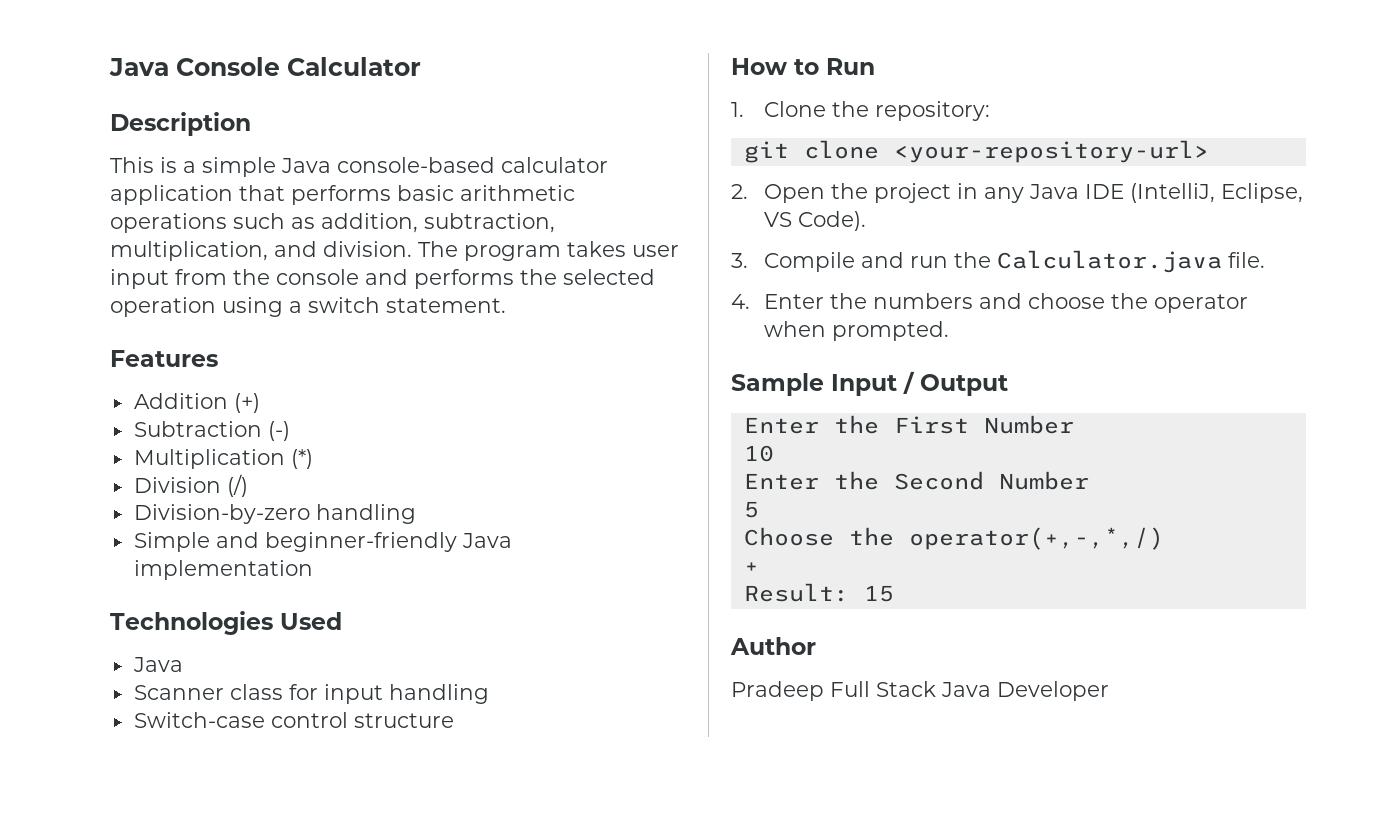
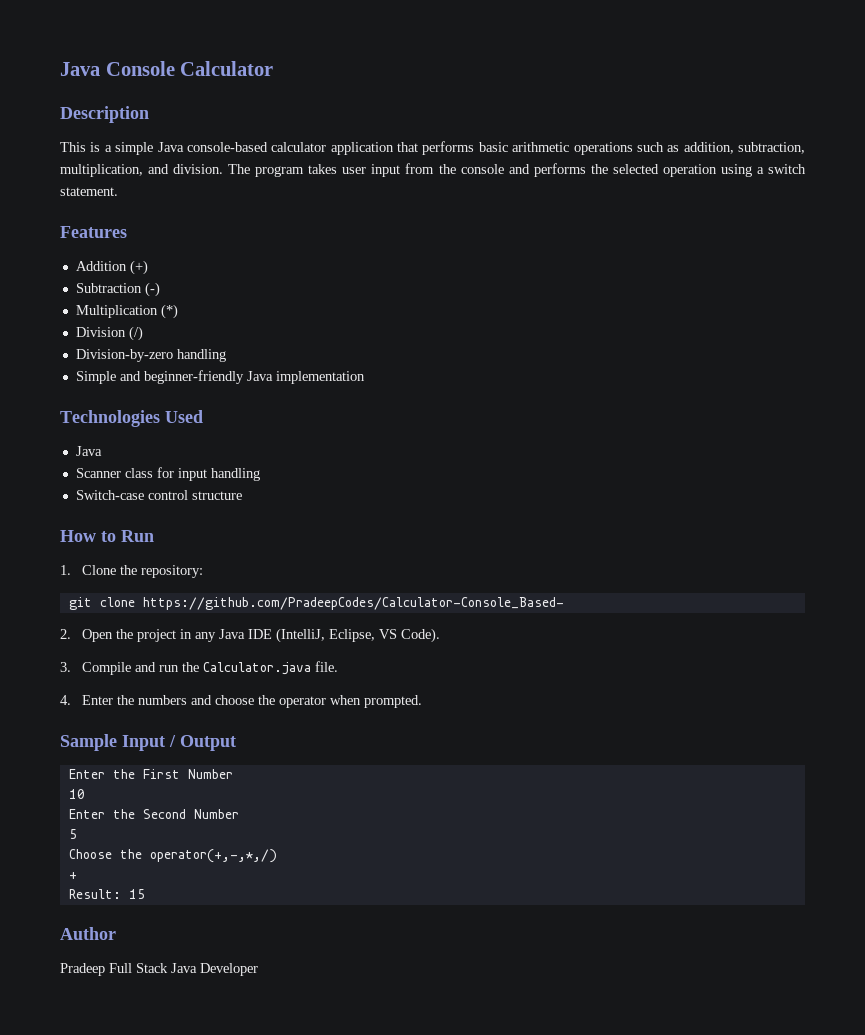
[893,140,1209,163] <your-repository-url> -> [142,597,564,610] https://github.com/PradeepCodes/Calculator-Console_Based-

